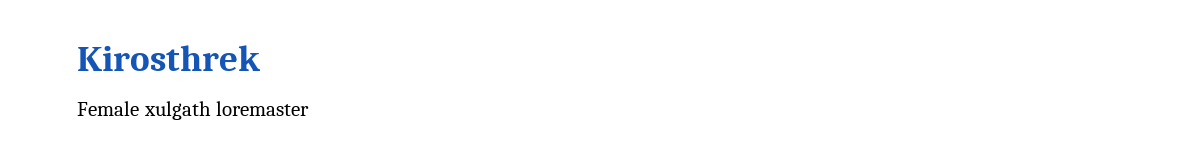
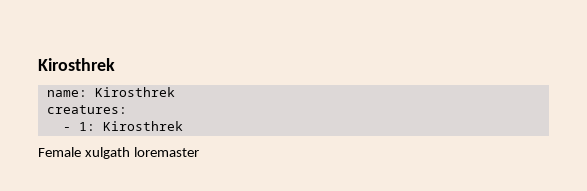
[77,45,261,71] Kirosthrek -> [38,58,115,71] [46,87,175,97] [46,105,127,114] [62,121,183,131] Kirosthrek // name: Kirosthrek // creatures: // - 1: Kirosthrek

